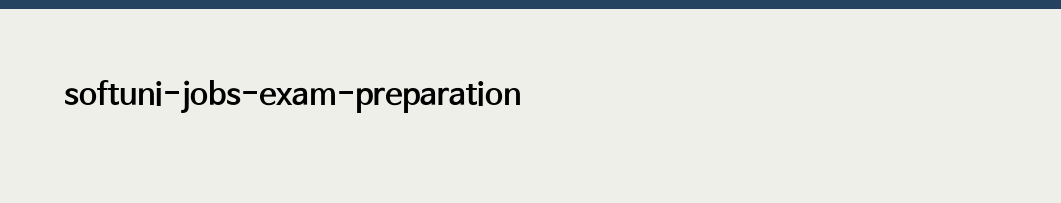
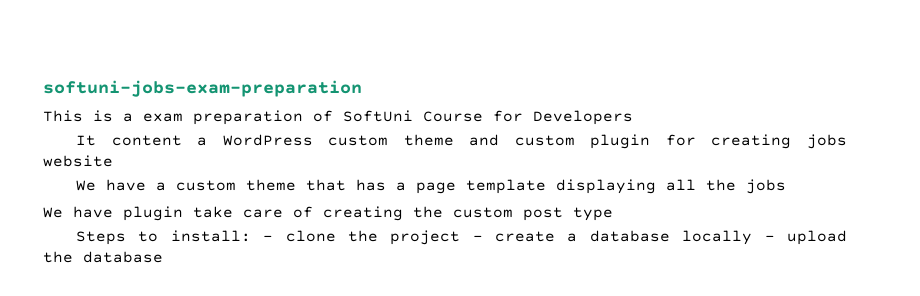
(521, 97) none -> [43,110,633,125] [76,134,847,149] [43,155,113,167] [76,179,787,194] [43,206,613,221] [76,230,847,245] [43,251,163,263] // This is a exam preparation of SoftUni Course for Developers // It content a WordPress custom theme and custom plugin for creating jobs website // We have a custom theme that has a page template displaying all the jobs // We have plugin take care of creating the custom post type // Steps to install: - clone the project - create a database locally - upload the database

